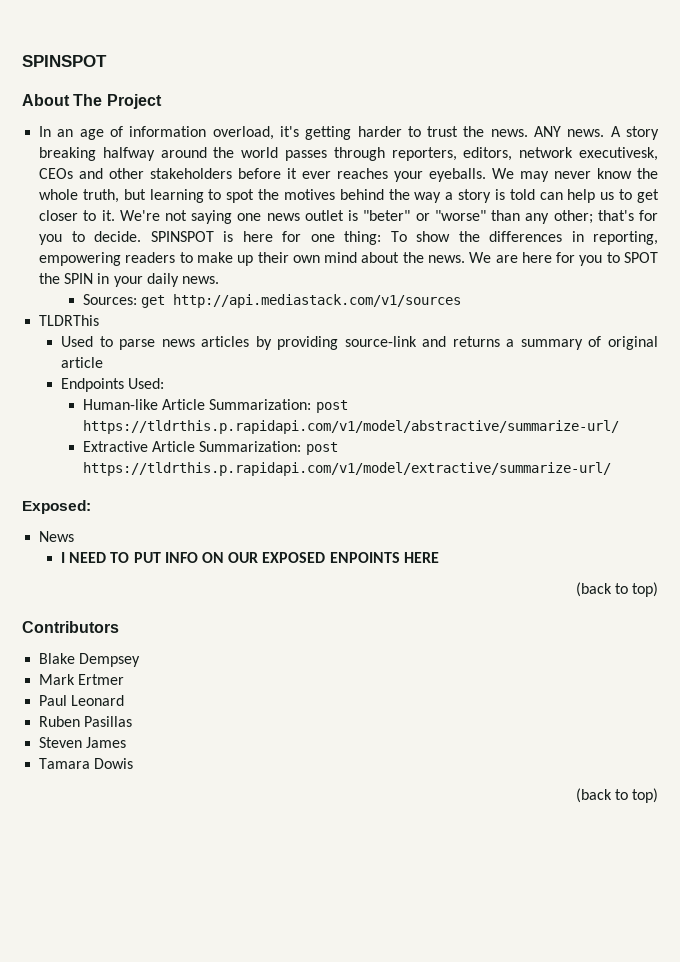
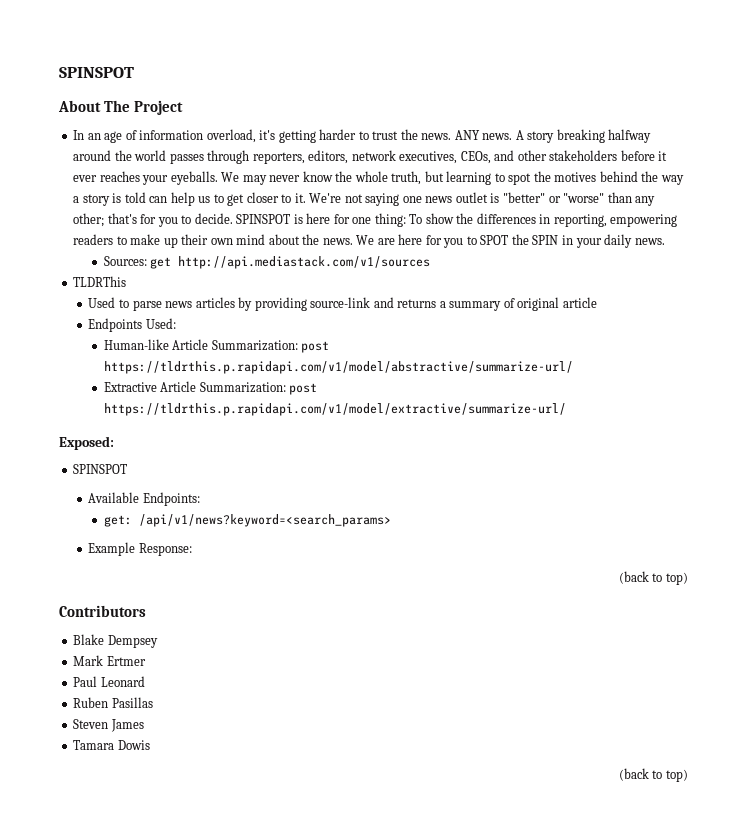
[579,147,659,161] [39,168,74,179] executivesk, CEOs -> [399,151,491,164] executives, CEOs,
[363,210,411,221] "beter" -> [502,192,545,203] "better"
[39,531,75,542] [61,552,439,563] News // I NEED TO PUT INFO ON OUR EXPOSED ENPOINTS HERE -> [73,464,128,474] [88,492,201,506] [103,514,391,527] [88,542,193,556] SPINSPOT // Available Endpoints: // get: /api/v1/news?keyword=<search_params> // Example Response:

